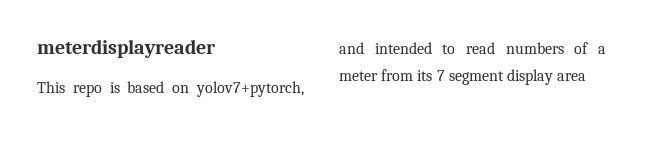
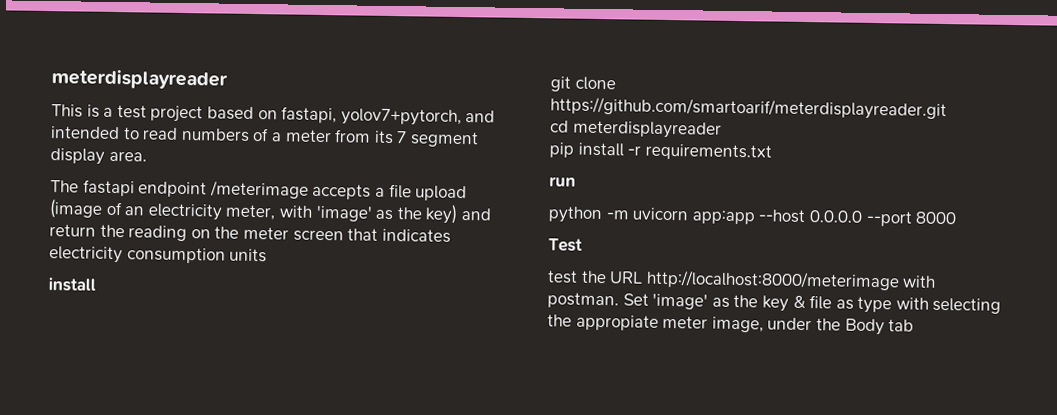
[72,82,120,97] repo is -> [86,104,204,123] is a test project
(190, 89) none -> [281,106,338,124] fastapi,
[557,73,587,81] area -> [108,150,147,162] [50,179,468,202] [49,199,491,224] [49,224,451,243] [49,246,268,264] [48,277,96,292] [550,76,616,92] [550,96,947,121] [550,120,722,139] [549,142,772,161] [549,176,576,187] [548,206,957,227] [548,238,583,252] [547,269,937,291] [547,292,1002,314] [547,314,915,336] area. // The fastapi endpoint /meterimage accepts a file upload (image of an electricity meter, with 'image' as the key) and return the reading on the meter screen that indicates electricity consumption units // install // git clone https://github.com/smartoarif/meterdisplayreader.git // cd meterdisplayreader // pip install -r requirements.txt // run // python -m uvicorn app:app --host 0.0.0.0 --port 8000 // Test // test the URL http://localhost:8000/meterimage with postman. Set 'image' as the key & file as type with selecting the appropiate meter image, under the Body tab

